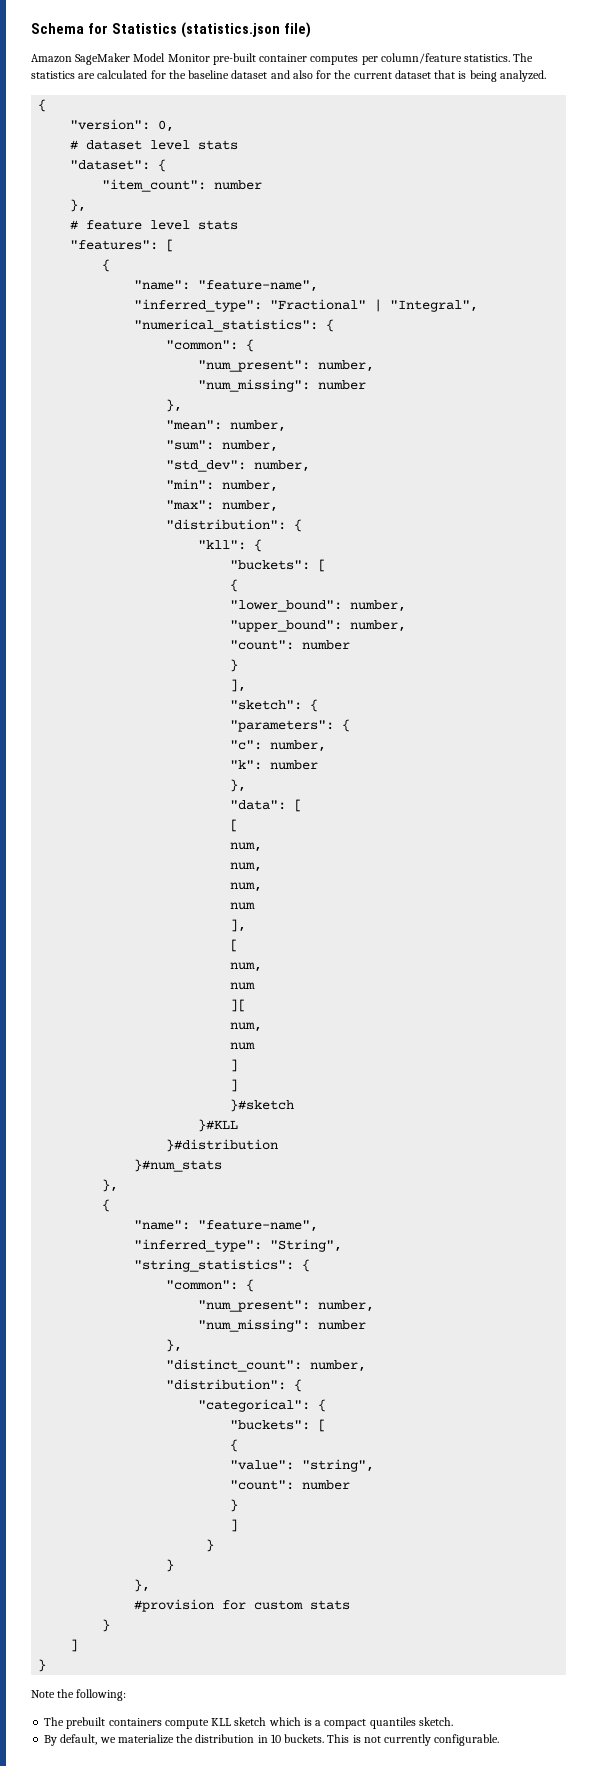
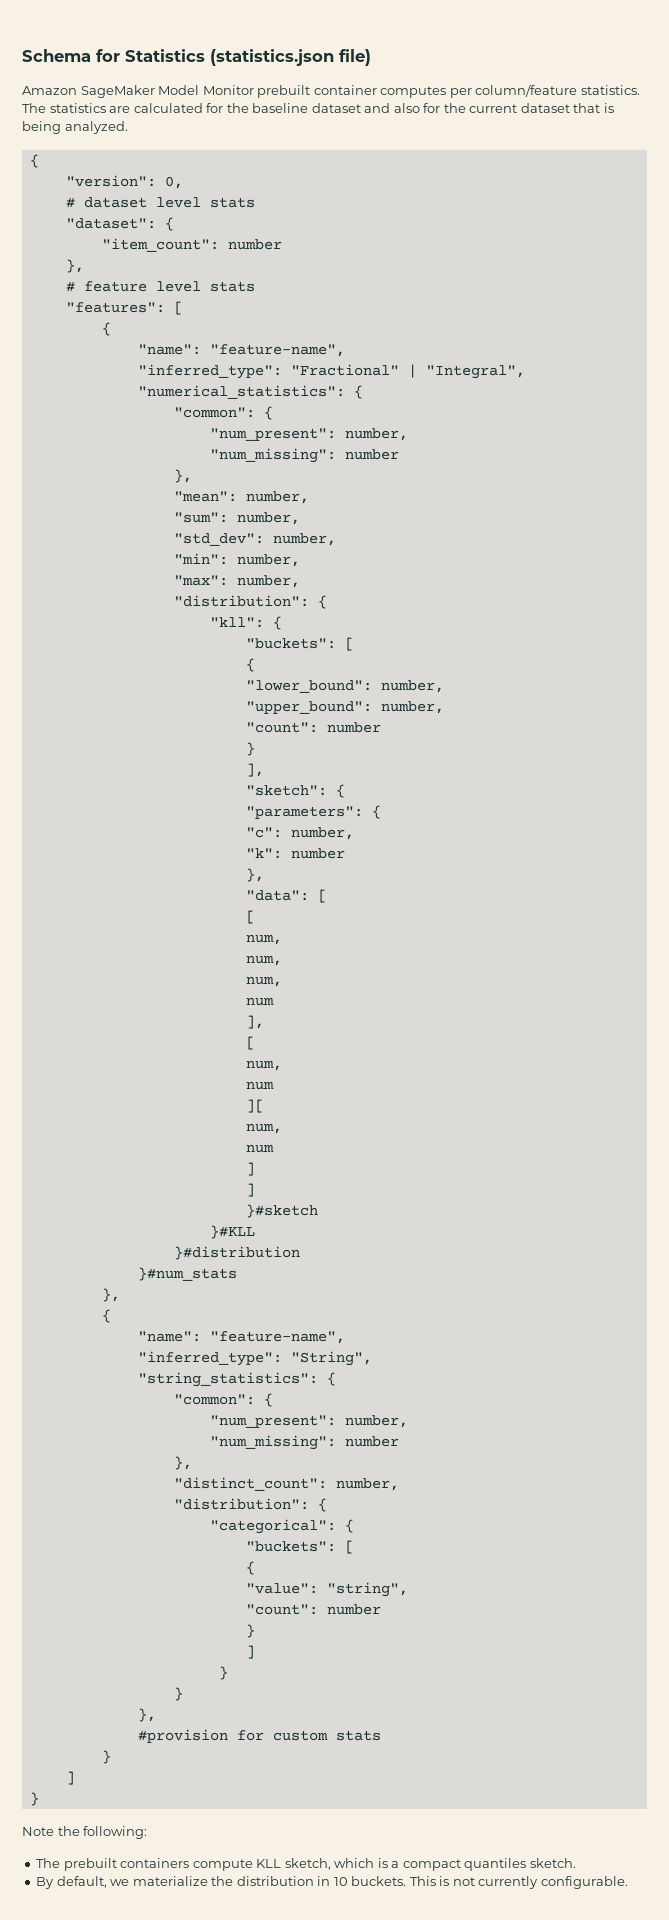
[212,53,256,65] pre-built -> [257,85,311,98] prebuilt
[234,1717,267,1726] sketch -> [284,1858,331,1870] sketch,

